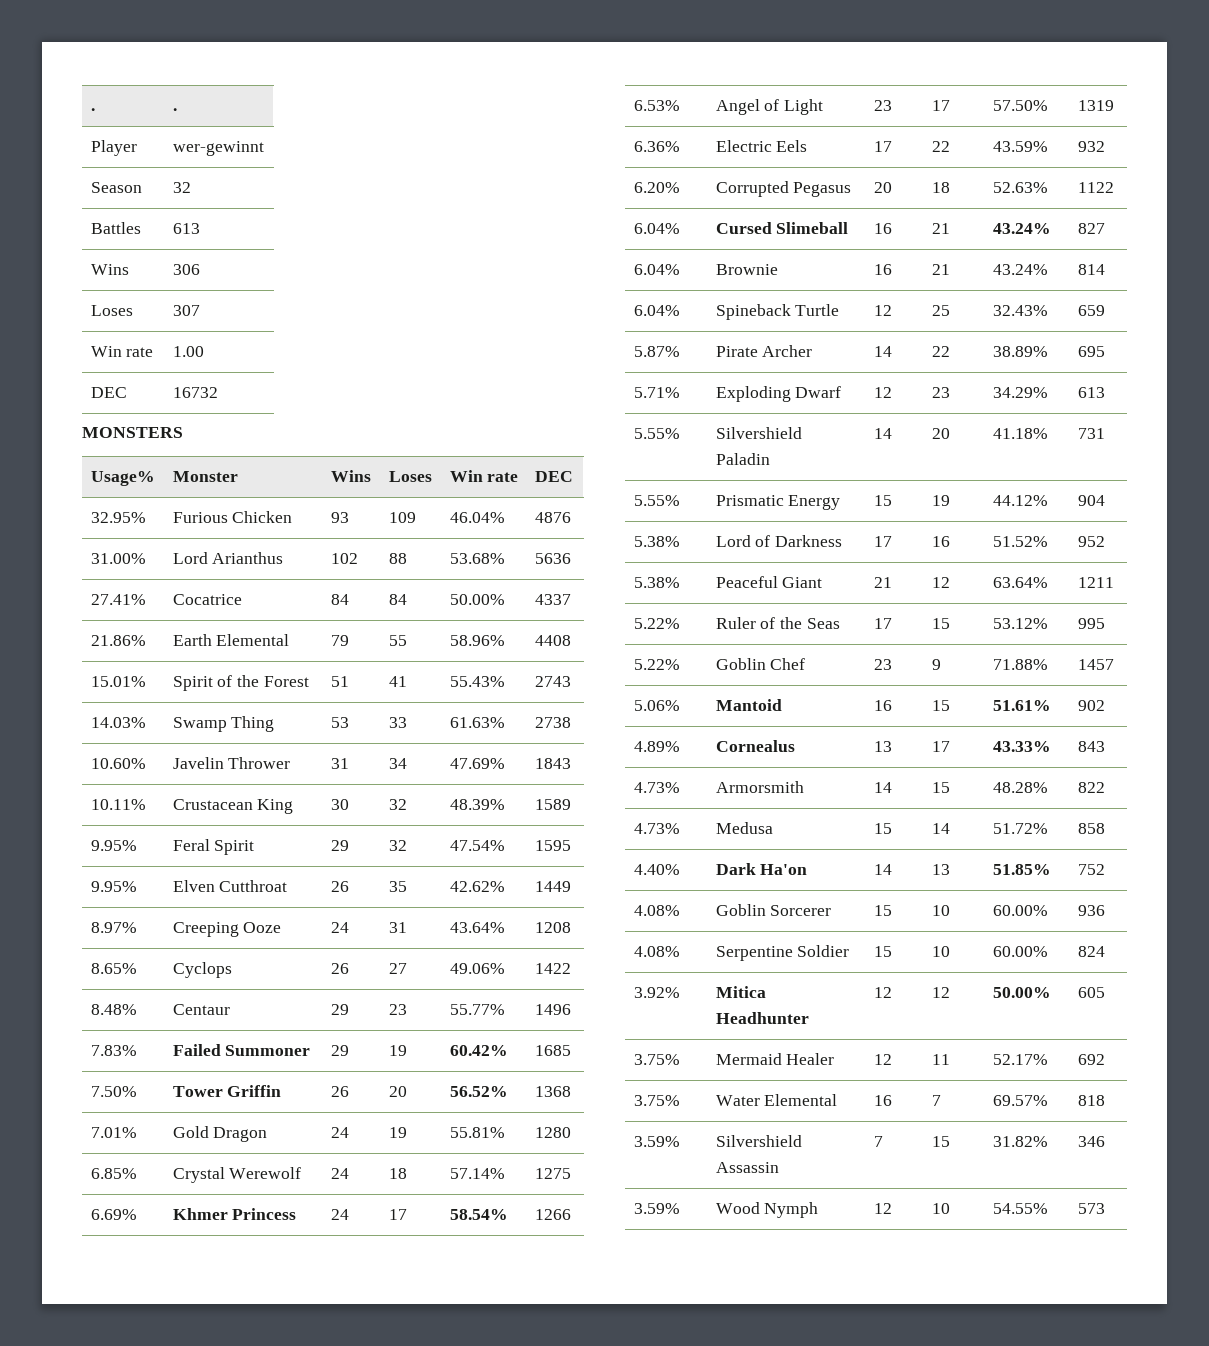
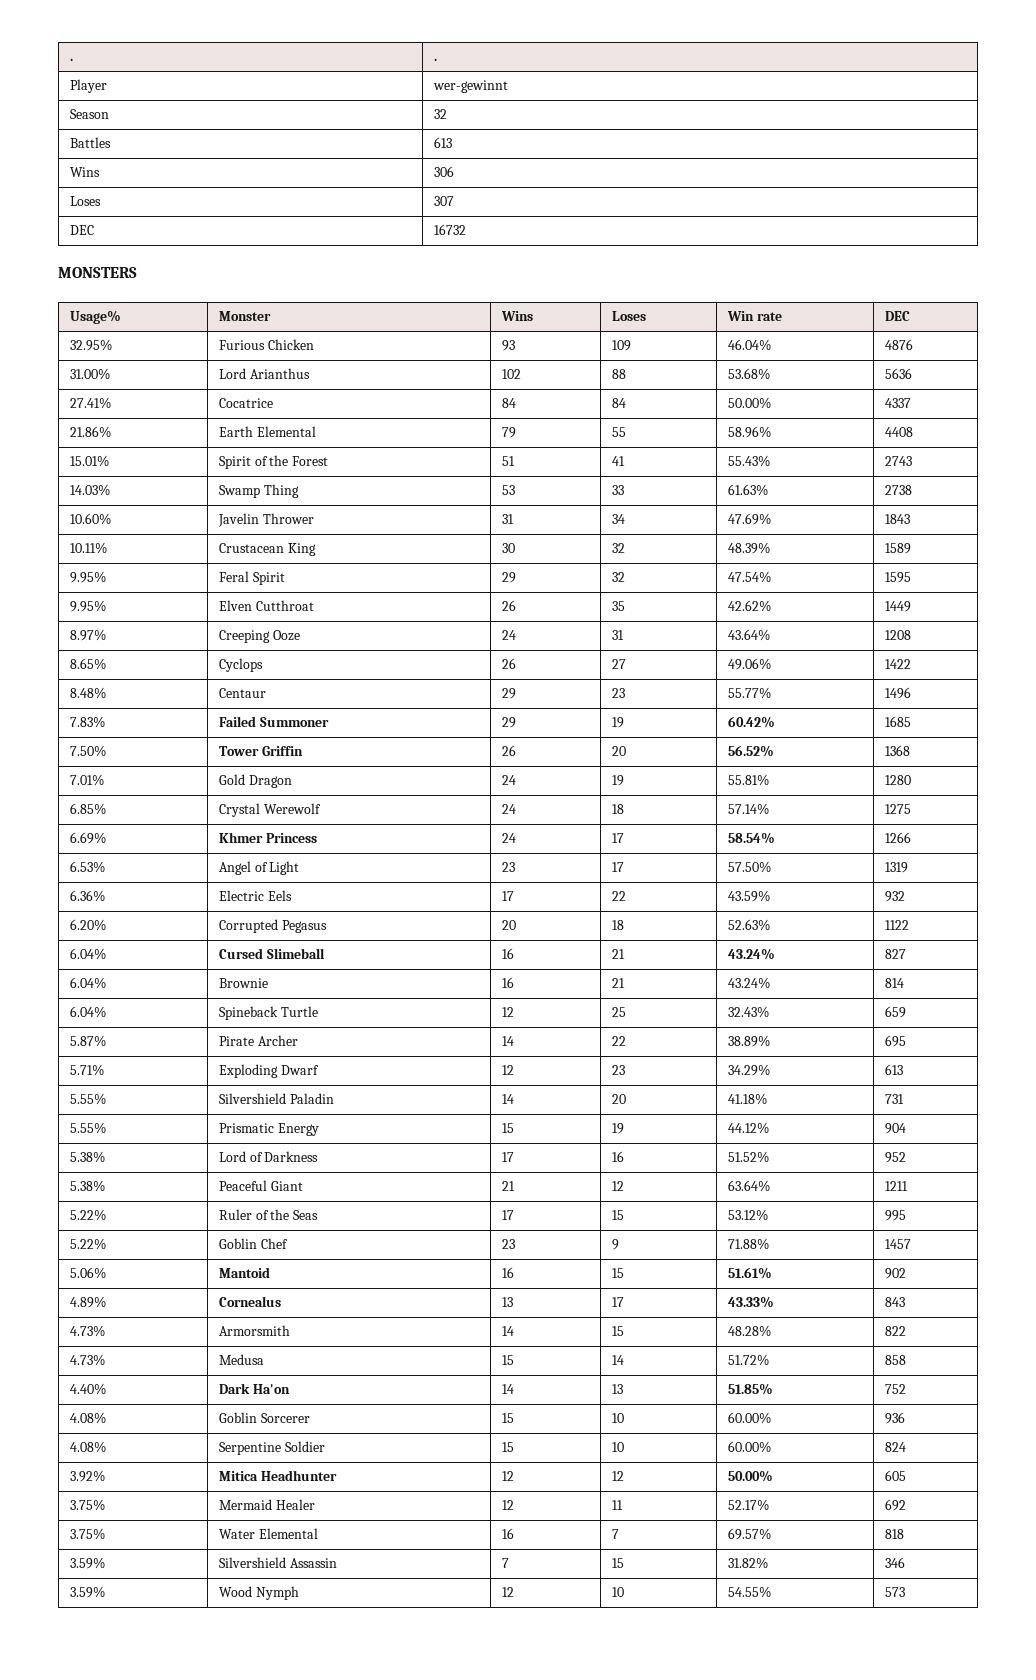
[90,346,154,357] [172,346,204,357] // Win rate | 1.00 -> (454, 201) none

